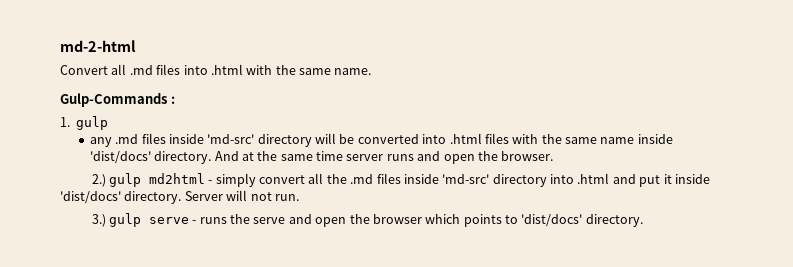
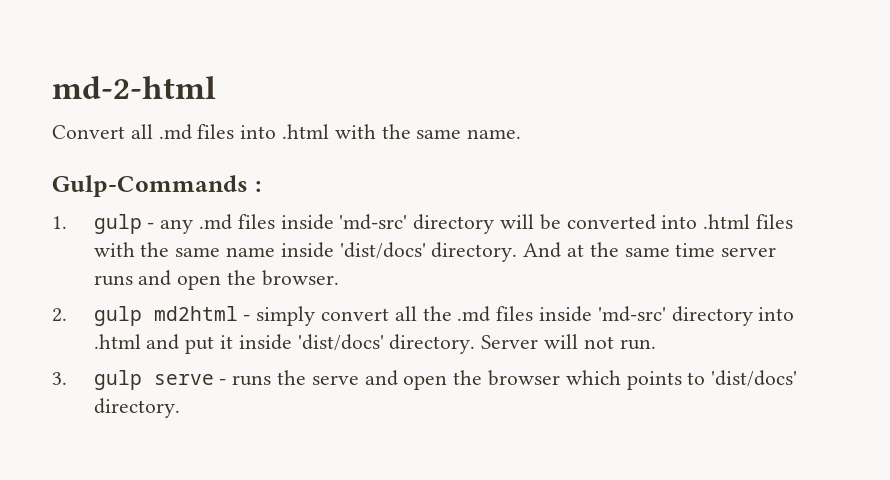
(109, 123) // -> [147,223,155,229] -
[91,174,106,187] 2.) -> [52,308,67,322] 2.
[91,214,106,227] 3.) -> [52,372,67,385] 3.

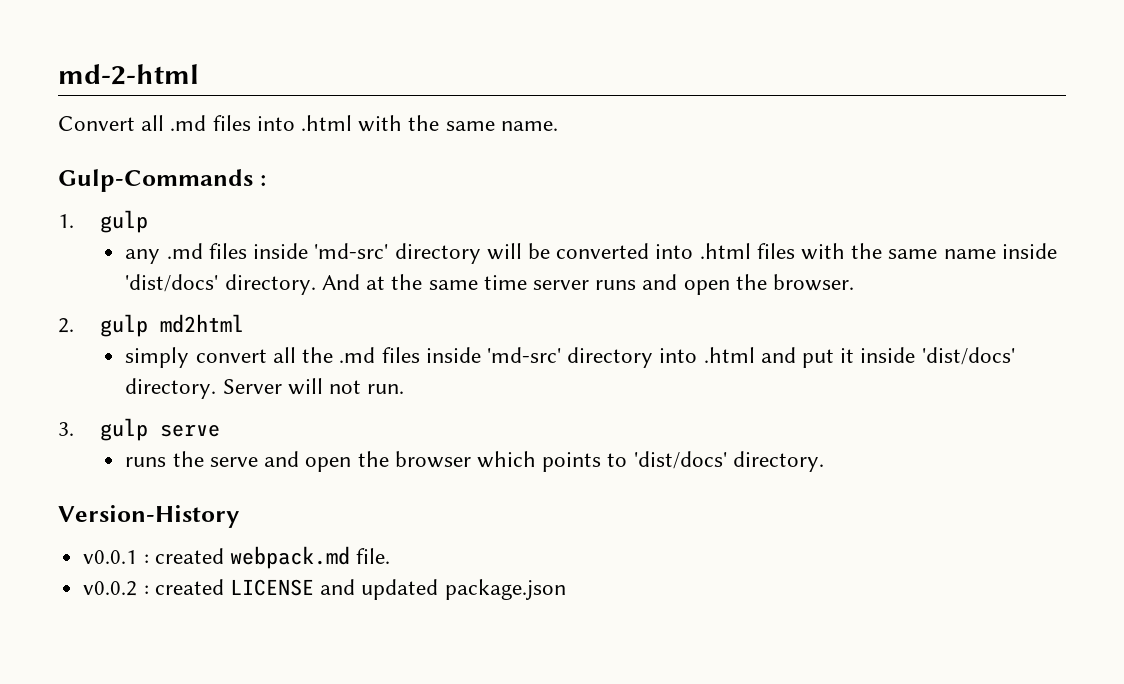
[147,223,155,229] - -> (149, 221) //
[243,315,251,321] - -> (245, 323) //
[219,379,227,385] - -> (221, 430) //
(180, 408) none -> [58,505,239,528] [83,546,391,569] [83,579,566,600] // Version-History // v0.0.1 : created webpack.md file. // v0.0.2 : created LICENSE and updated package.json

